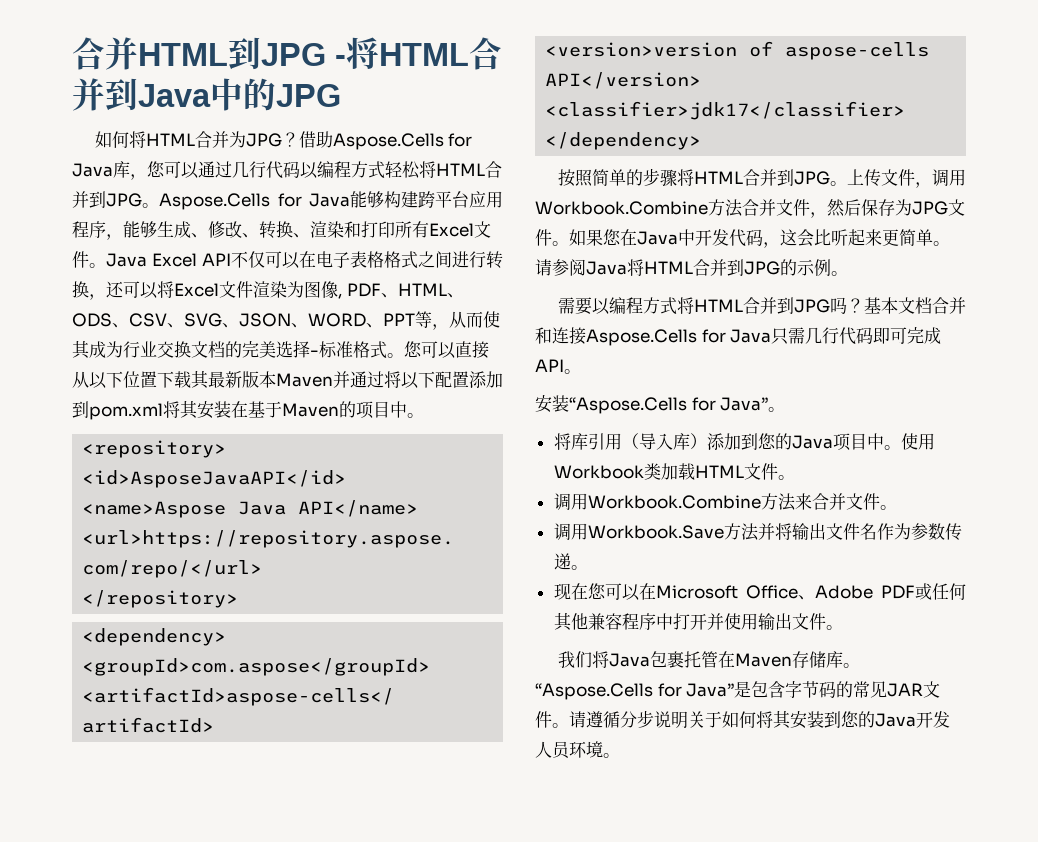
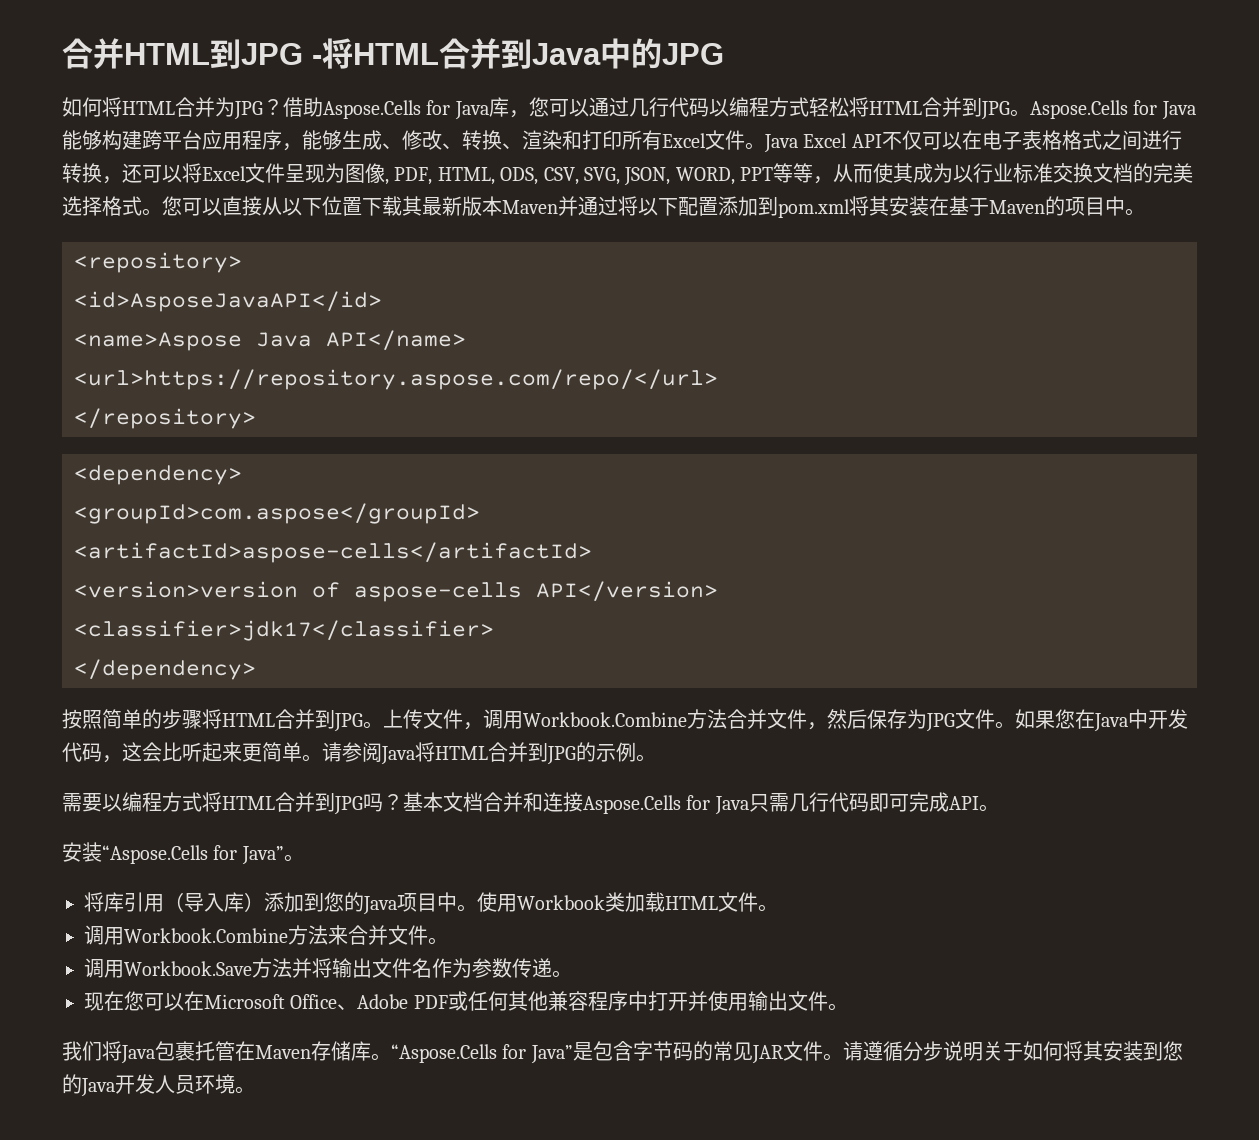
[253,281,287,298] 渲染 -> [285,164,325,183] 呈现
[346,283,464,298] [72,313,415,328] PDF、HTML、ODS、CSV、SVG、JSON、WORD、PPT -> [394,163,794,186] PDF, HTML, ODS, CSV, SVG, JSON, WORD, PPT等
[123,341,157,358] 行业 -> [953,163,1054,183] 以行业标准
[310,341,353,358] -标准 -> (102, 206) none

